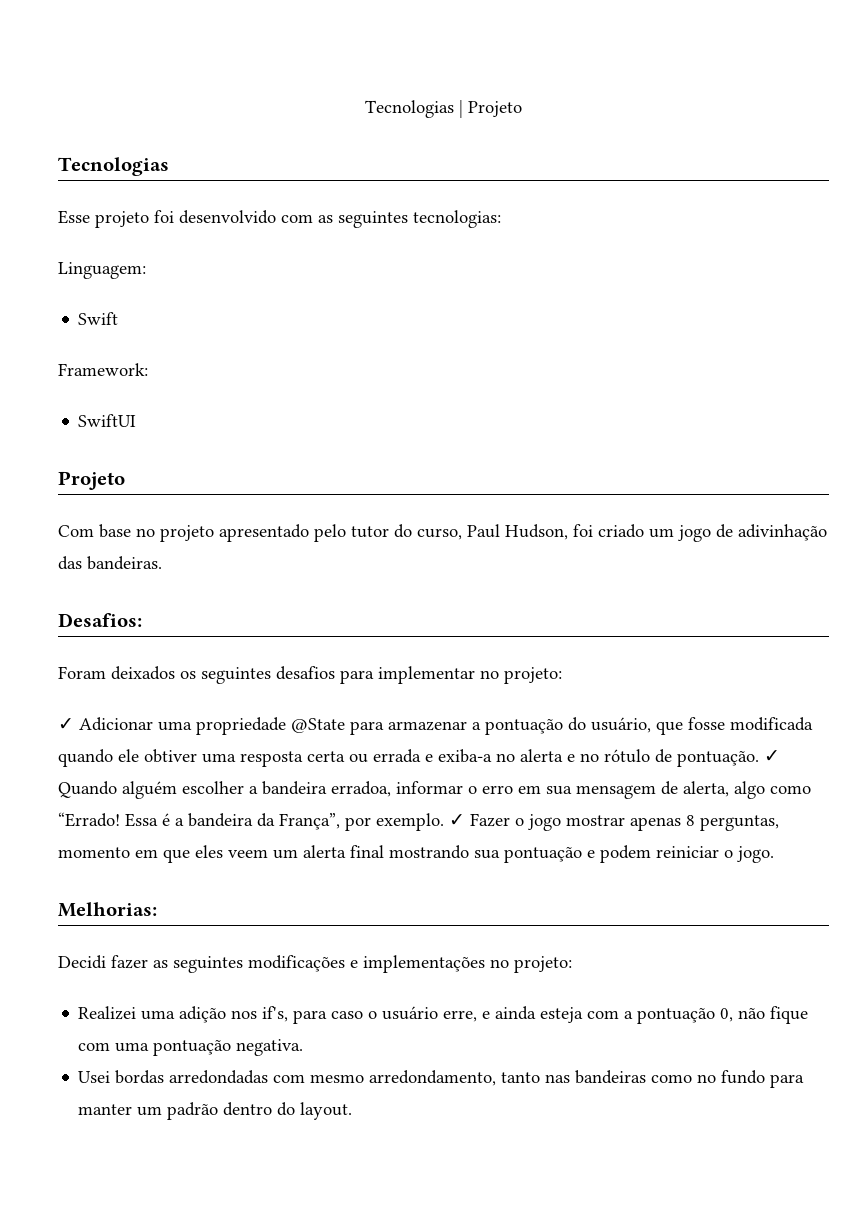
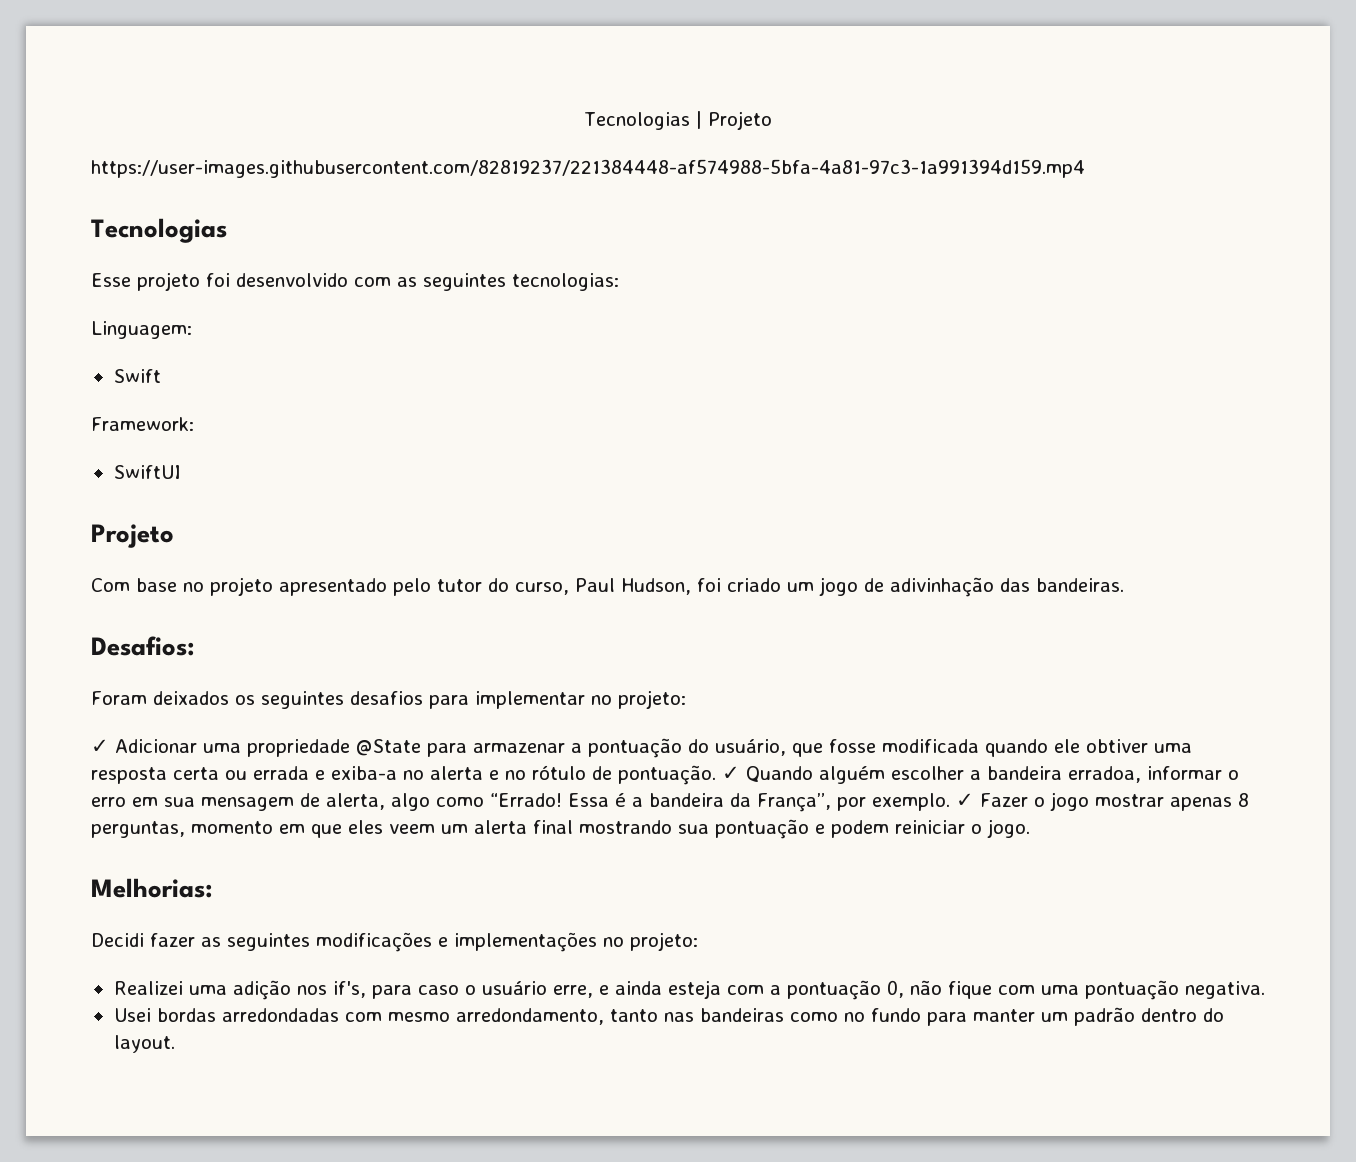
(522, 109) none -> [91,159,1085,178] // https://user-images.githubusercontent.com/82819237/221384448-af574988-5bfa-4a81-97c3-1a991394d159.mp4

